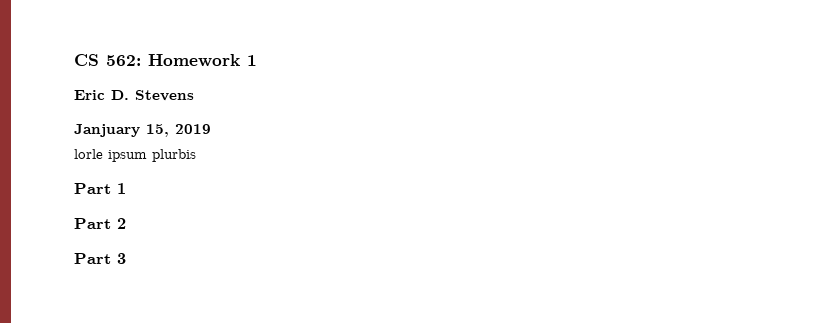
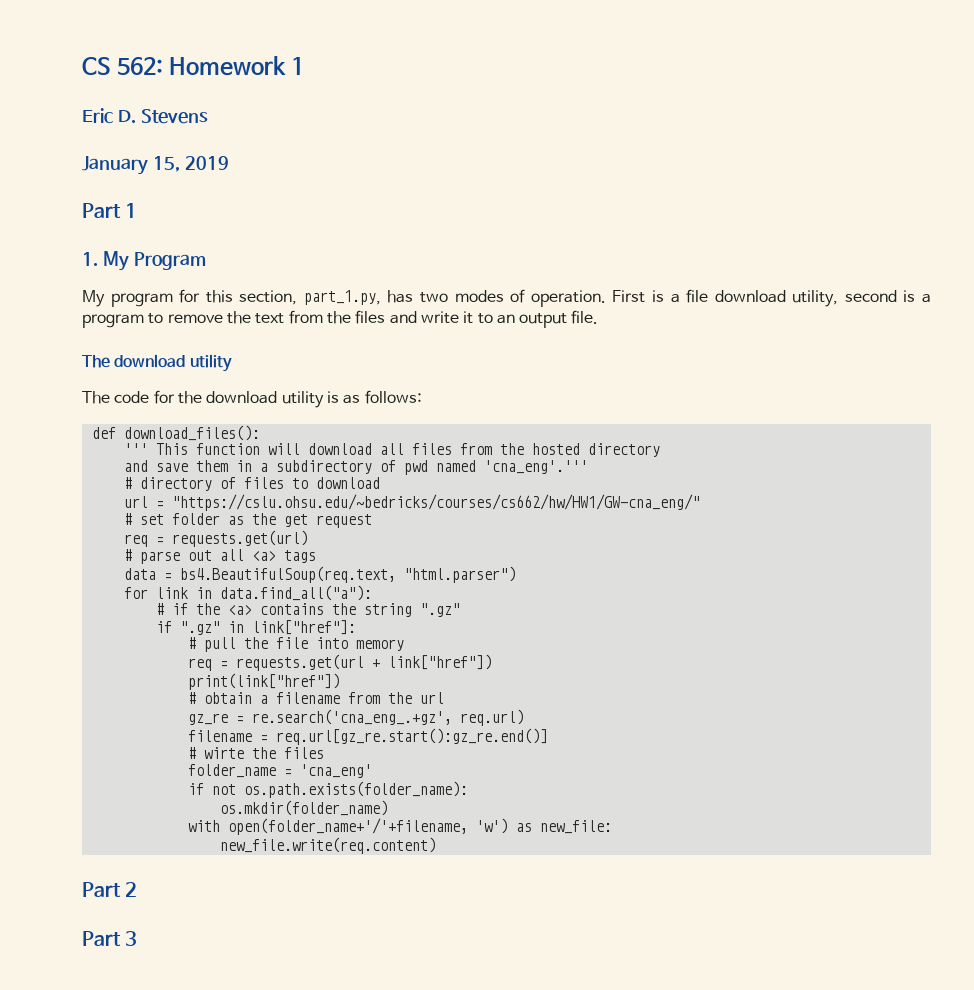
[74,124,140,137] Janjuary -> [82,156,148,175] January
[74,149,196,162] // lorle ipsum plurbis -> (229, 163) none
(126, 188) none -> [82,251,206,271] [82,289,931,307] [82,310,599,328] [82,354,232,372] [82,390,422,408] [91,425,260,441] [123,443,660,457] [123,460,588,475] [123,477,380,491] [123,494,700,511] [123,513,372,528] [123,530,308,547] [123,549,316,564] [123,566,516,583] [123,585,372,601] [155,603,460,617] [155,620,356,635] [187,637,404,652] [187,654,492,671] [187,673,340,690] [187,692,444,704] [187,709,524,726] [187,728,548,745] [187,747,324,759] [187,764,372,778] [187,781,468,798] [219,800,388,816] [187,818,612,835] [219,837,436,854] // 1. My Program // My program for this section, part_1.py, has two modes of operation. First is a file download utility, second is a program to remove the text from the files and write it to an output file. // The download utility // The code for the download utility is as follows: // def download_files(): // ''' This function will download all files from the hosted directory // and save them in a subdirectory of pwd named 'cna_eng'.''' // # directory of files to download // url = "https://cslu.ohsu.edu/~bedricks/courses/cs662/hw/HW1/GW-cna_eng/" // # set folder as the get request // req = requests.get(url) // # parse out all <a> tags // data = bs4.BeautifulSoup(req.text, "html.parser") // for link in data.find_all("a"): // # if the <a> contains the string ".gz" // if ".gz" in link["href"]: // # pull the file into memory // req = requests.get(url + link["href"]) // print(link["href"]) // # obtain a filename from the url // gz_re = re.search('cna_eng_.+gz', req.url) // filename = req.url[gz_re.start():gz_re.end()] // # wirte the files // folder_name = 'cna_eng' // if not os.path.exists(folder_name): // os.mkdir(folder_name) // with open(folder_name+'/'+filename, 'w') as new_file: // new_file.write(req.content)

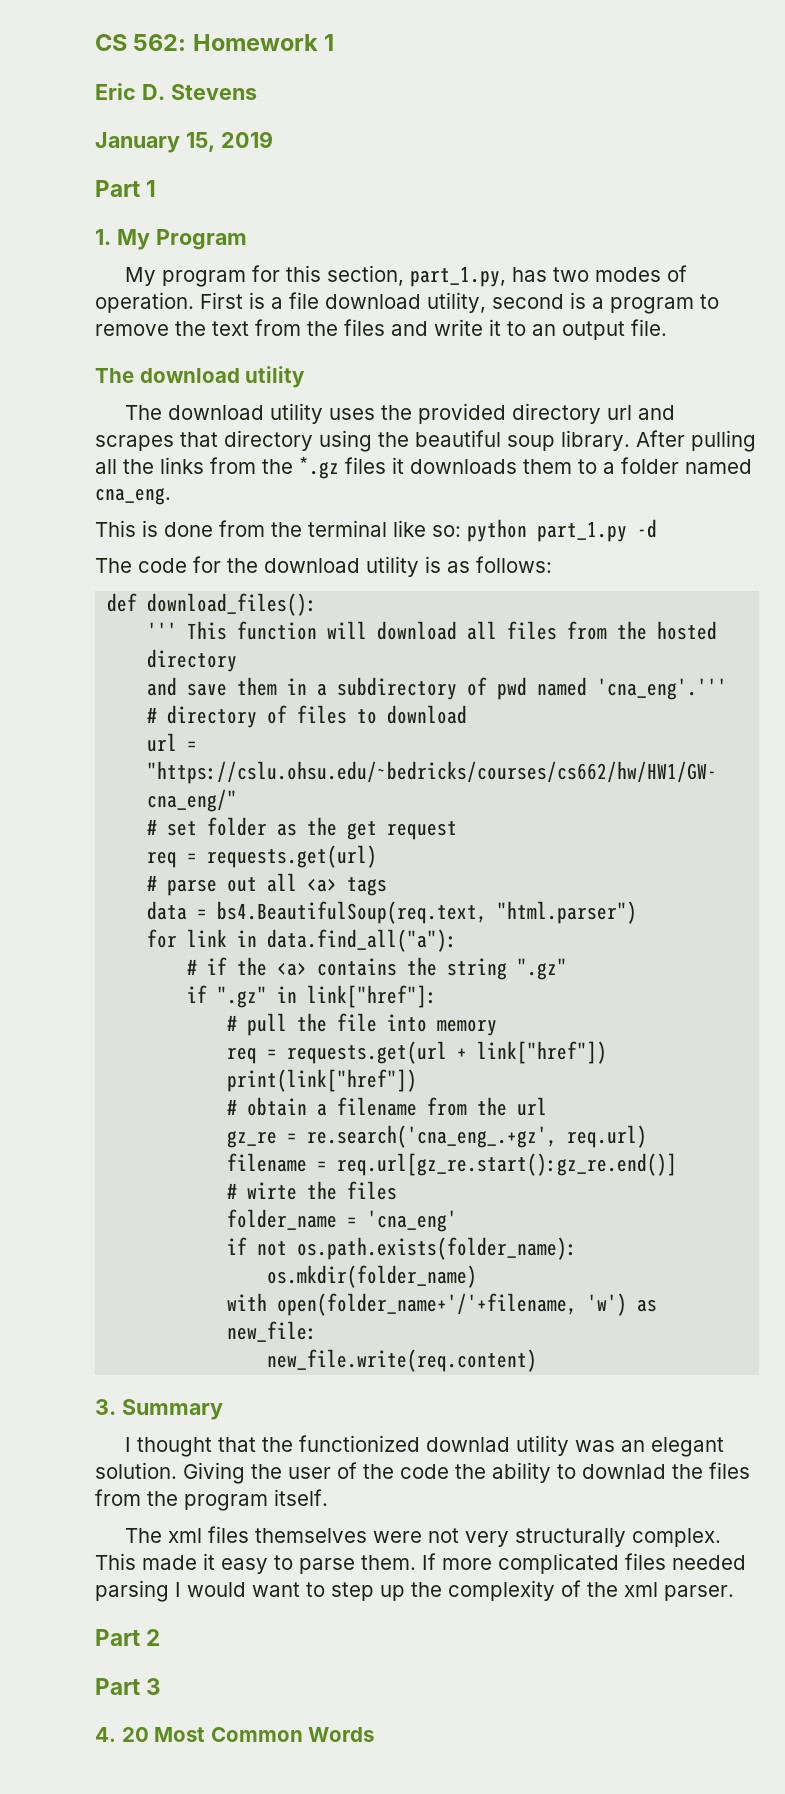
(232, 363) none -> [124,403,675,424] [95,430,756,452] [95,456,752,479] [95,487,171,505] [95,519,657,542] // The download utility uses the provided directory url and scrapes that directory using the beautiful soup library. After pulling all the links from the *.gz files it downloads them to a folder named cna_eng. // This is done from the terminal like so: python part_1.py -d
(436, 845) none -> [95,1399,223,1420] [124,1435,724,1457] [95,1462,750,1484] [95,1489,328,1511] [124,1526,721,1547] [95,1553,746,1574] [95,1580,734,1602] // 3. Summary // I thought that the functionized downlad utility was an elegant solution. Giving the user of the code the ability to downlad the files from the program itself. // The xml files themselves were not very structurally complex. This made it easy to parse them. If more complicated files needed parsing I would want to step up the complexity of the xml parser.
(138, 938) none -> [95,1727,375,1742] // 4. 20 Most Common Words

